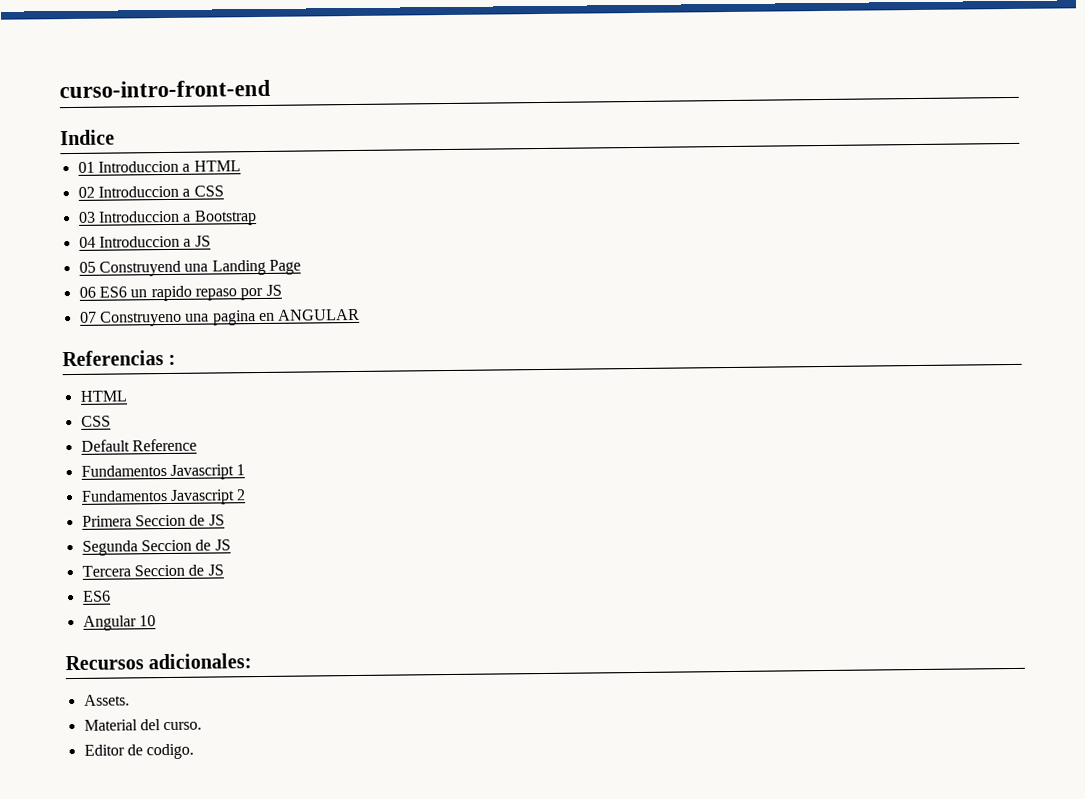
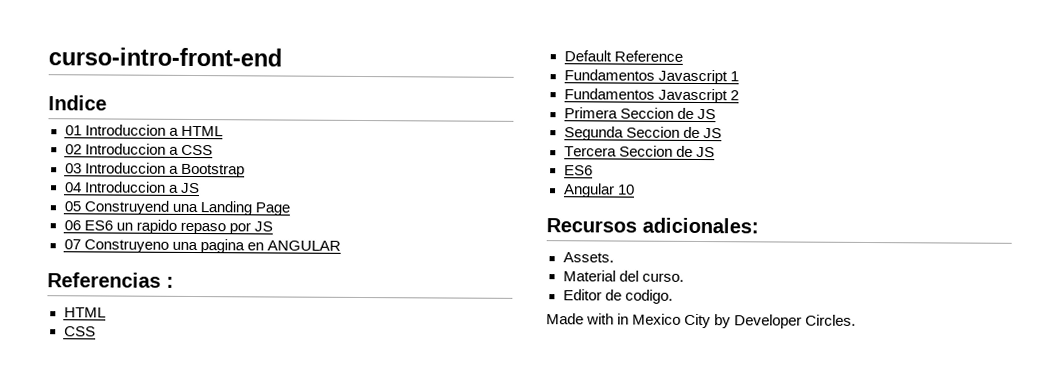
(195, 751) none -> [546,313,857,329] // Made with in Mexico City by Developer Circles.

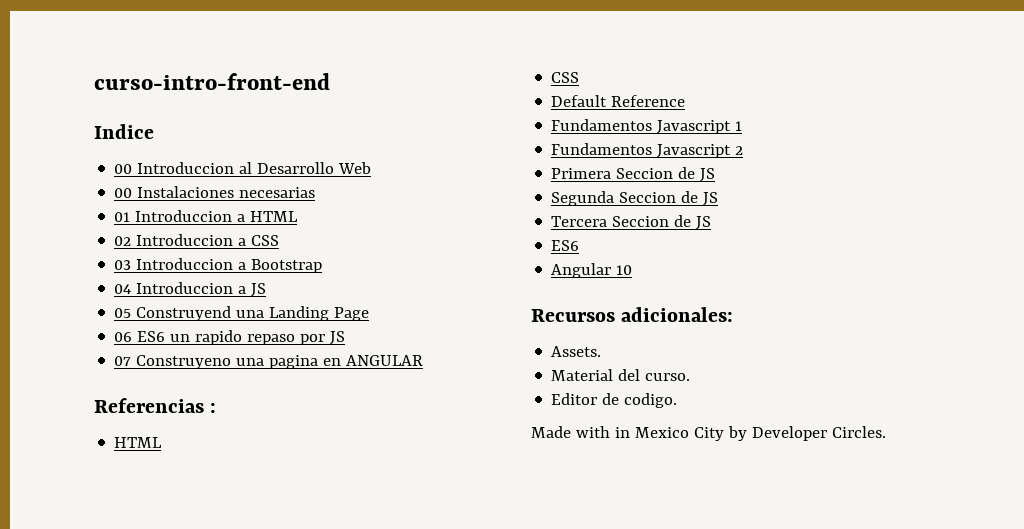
(107, 103) none -> [114,162,372,174] [114,186,316,198] // 00 Introduccion al Desarrollo Web // 00 Instalaciones necesarias

